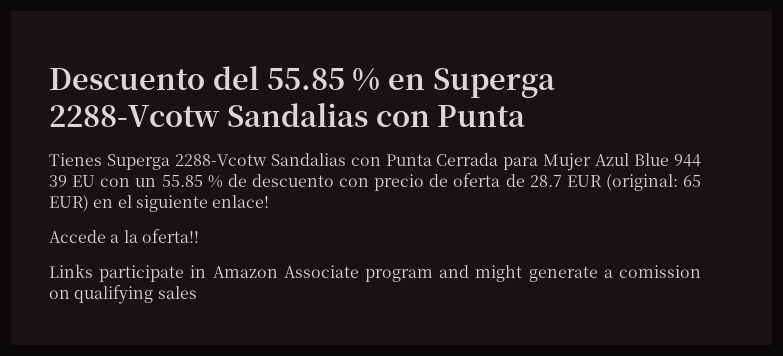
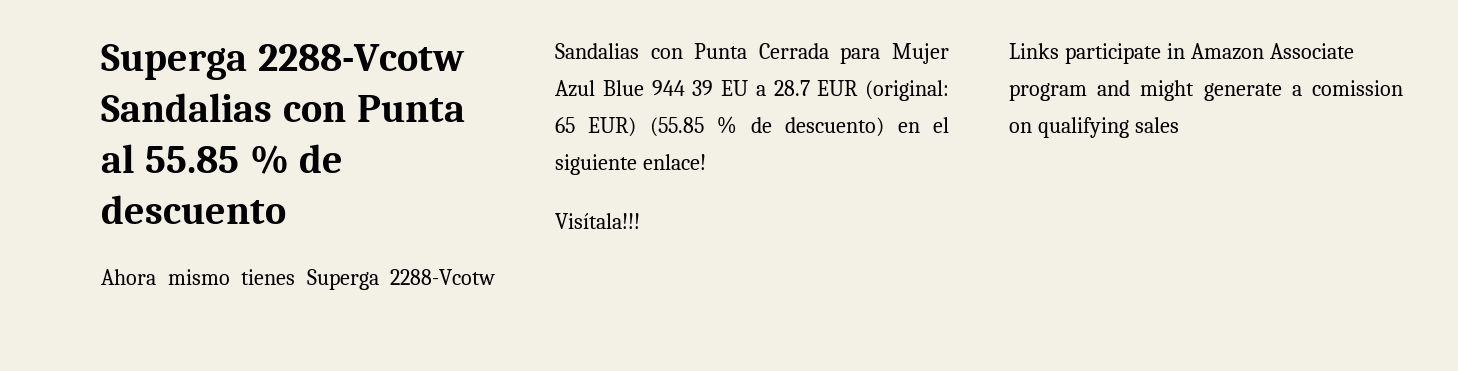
[49,66,556,98] [49,103,526,127] [49,153,102,166] Descuento del 55.85 % en Superga 2288-Vcotw Sandalias con Punta // Tienes -> [101,44,465,80] [101,93,465,122] [101,144,344,174] [101,195,286,224] [101,269,295,285] Superga 2288-Vcotw Sandalias con Punta al 55.85 % de descuento // Ahora mismo tienes
[100,173,525,191] con un 55.85 % de descuento con precio de oferta de -> [755,85,766,96] a
(89, 203) none -> [649,116,885,137] (55.85 % de descuento)
[49,229,199,243] Accede a la oferta!! -> [555,213,640,229] Visítala!!!

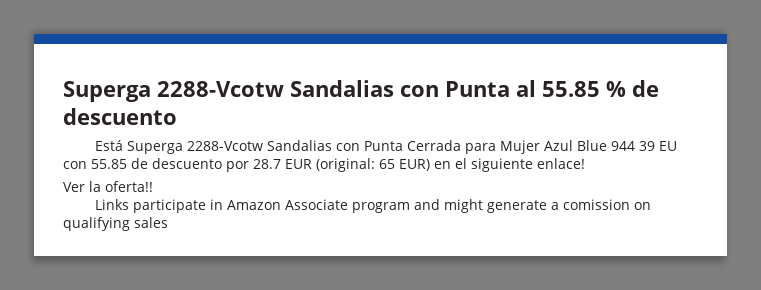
[101,269,295,285] Ahora mismo tienes -> [94,140,123,151] Está
[755,85,766,96] a -> [63,158,249,172] con 55.85 de descuento por
[649,116,885,137] (55.85 % de descuento) -> (430, 165) none
[555,213,640,229] Visítala!!! -> [63,181,153,192] Ver la oferta!!

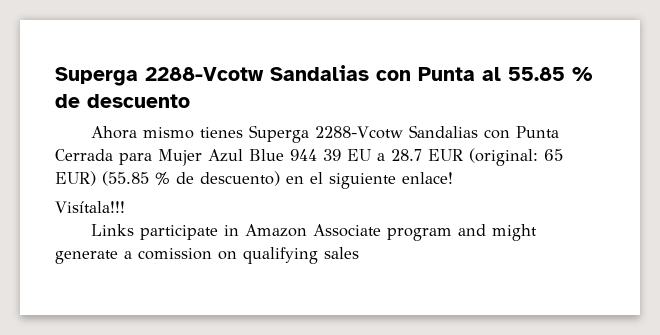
[94,140,123,151] Está -> [90,126,243,139] Ahora mismo tienes
[63,158,249,172] con 55.85 de descuento por -> [377,153,385,161] a
(430, 165) none -> [102,171,280,186] (55.85 % de descuento)
[63,181,153,192] Ver la oferta!! -> [55,201,125,213] Visítala!!!

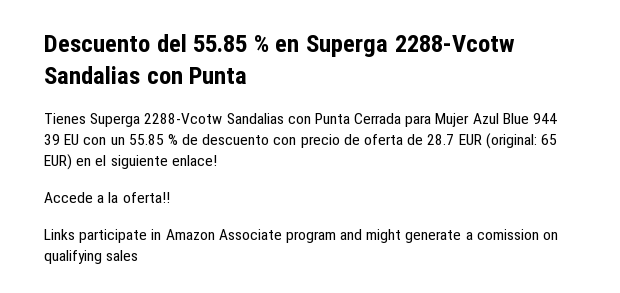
[55,65,593,86] [55,94,190,108] [90,126,243,139] Superga 2288-Vcotw Sandalias con Punta al 55.85 % de descuento // Ahora mismo tienes -> [44,34,515,57] [44,66,248,84] [44,113,86,124] Descuento del 55.85 % en Superga 2288-Vcotw Sandalias con Punta // Tienes
[377,153,385,161] a -> [83,134,424,148] con un 55.85 % de descuento con precio de oferta de
[102,171,280,186] (55.85 % de descuento) -> (72, 162) none
[55,201,125,213] Visítala!!! -> [44,192,170,203] Accede a la oferta!!

